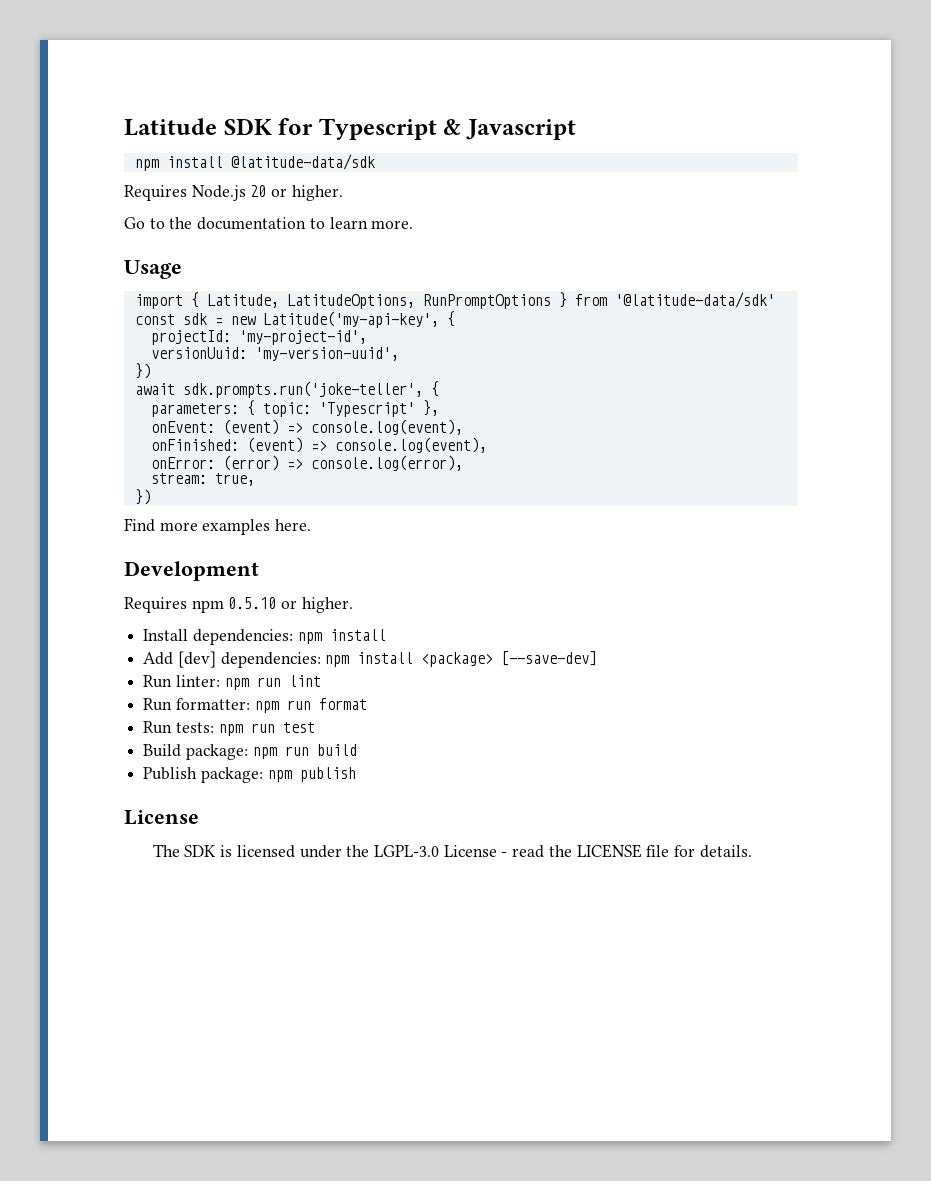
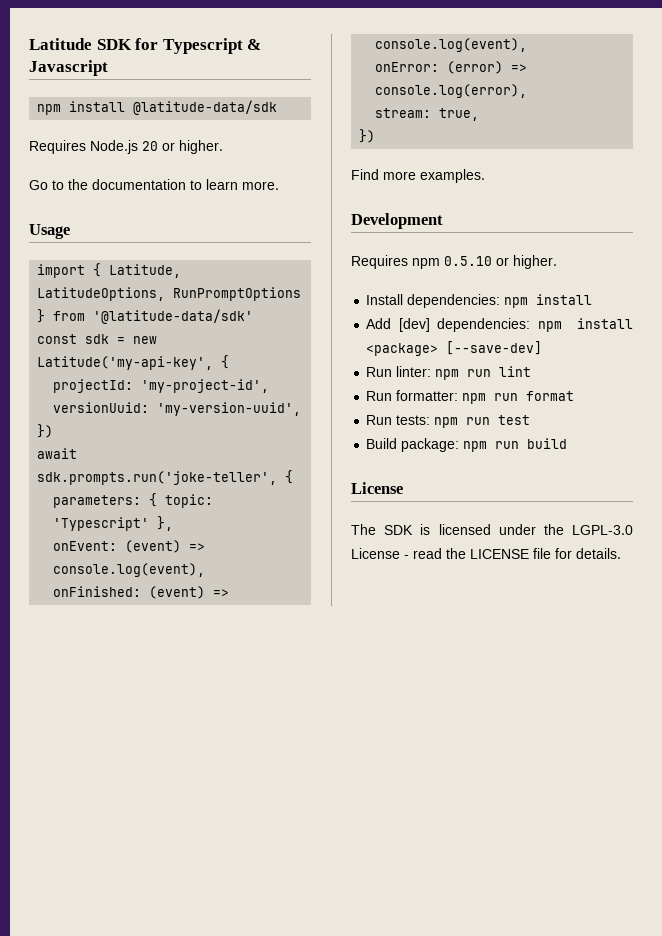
[202,519,312,535] examples here. -> [420,169,485,183] examples.
[143,767,356,783] // Publish package: npm publish -> (568, 443) none

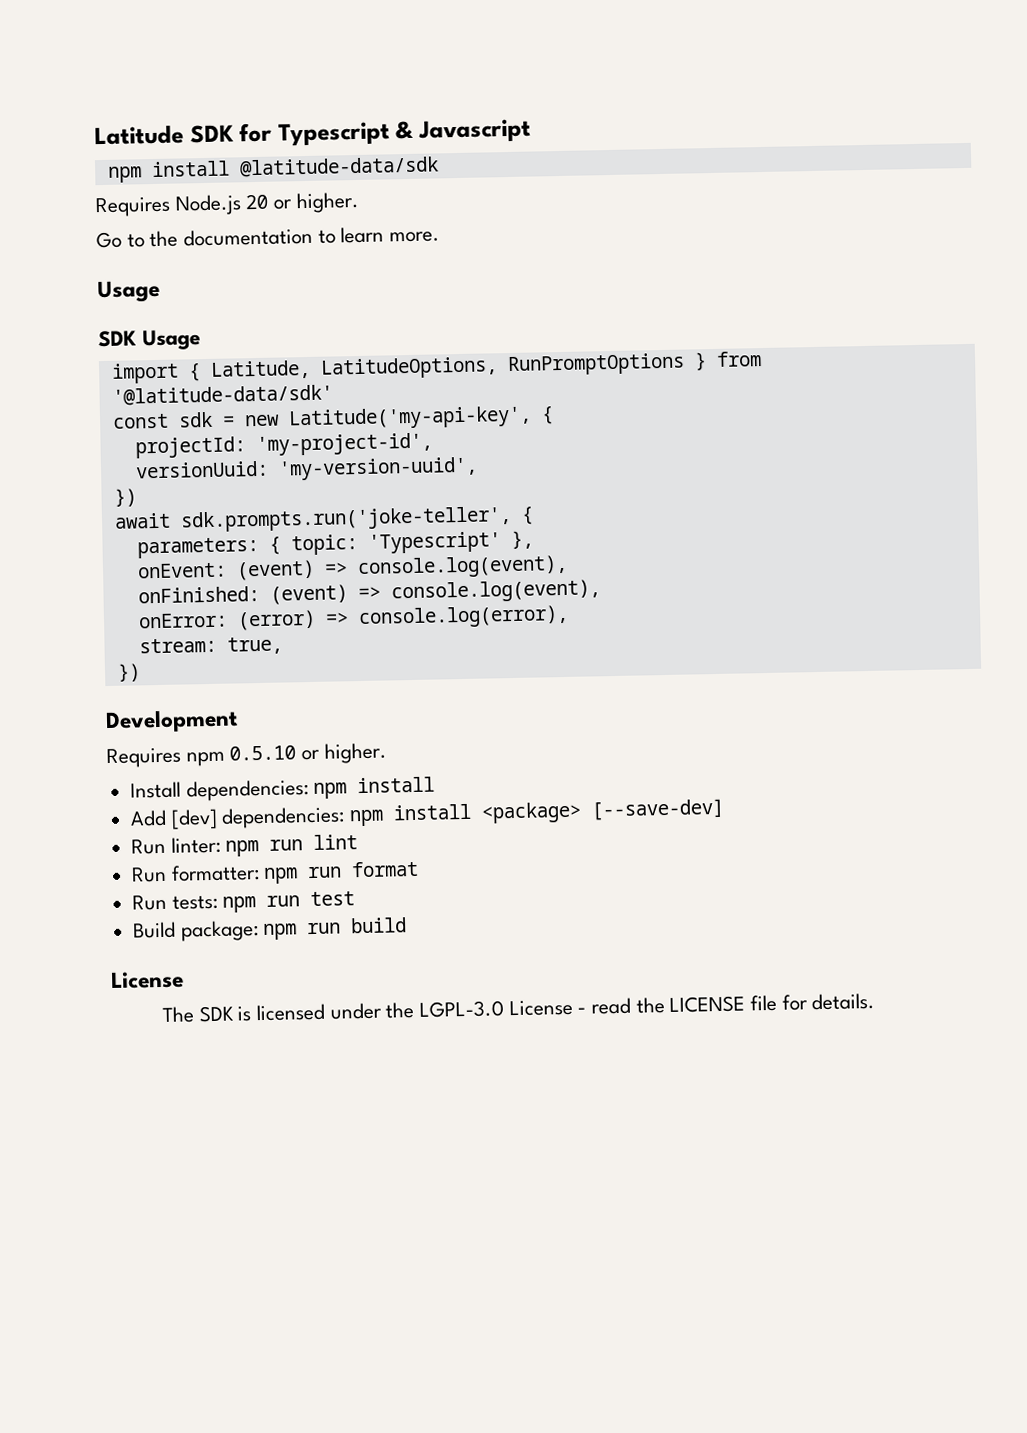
(70, 231) none -> [98,329,201,351] // SDK Usage
[351,169,485,183] // Find more examples. -> (141, 672) none

